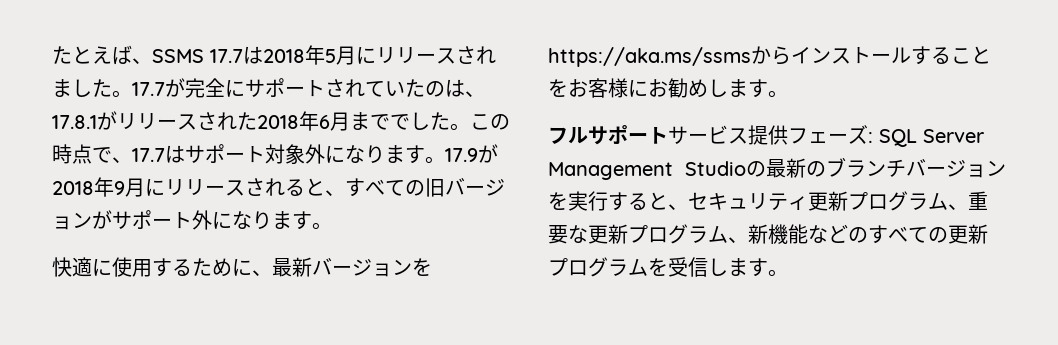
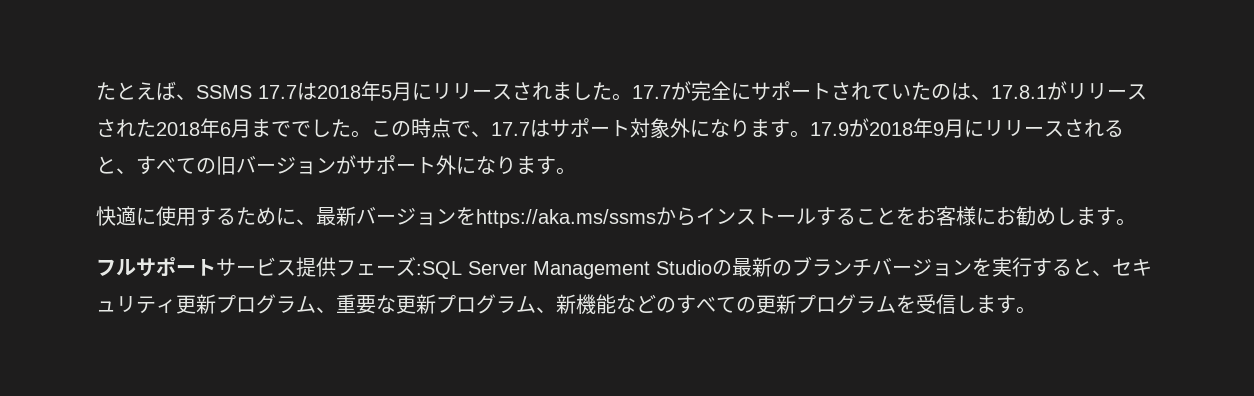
[868,129,917,147] : SQL -> [416,261,462,279] :SQL

